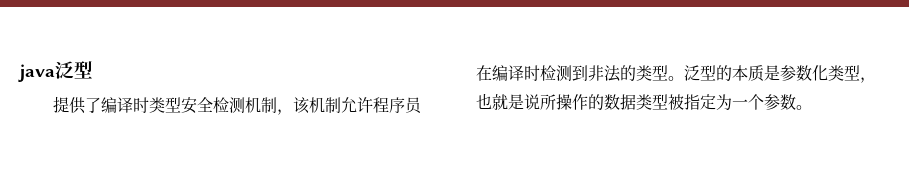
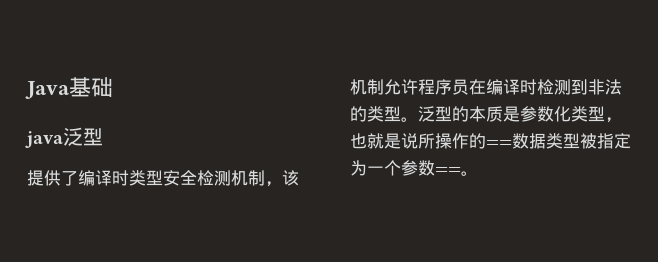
(18, 73) none -> [25,77,113,99] Java基础 //
(604, 102) none -> [486,140,512,147] ==
(796, 102) none -> [435,167,461,174] ==

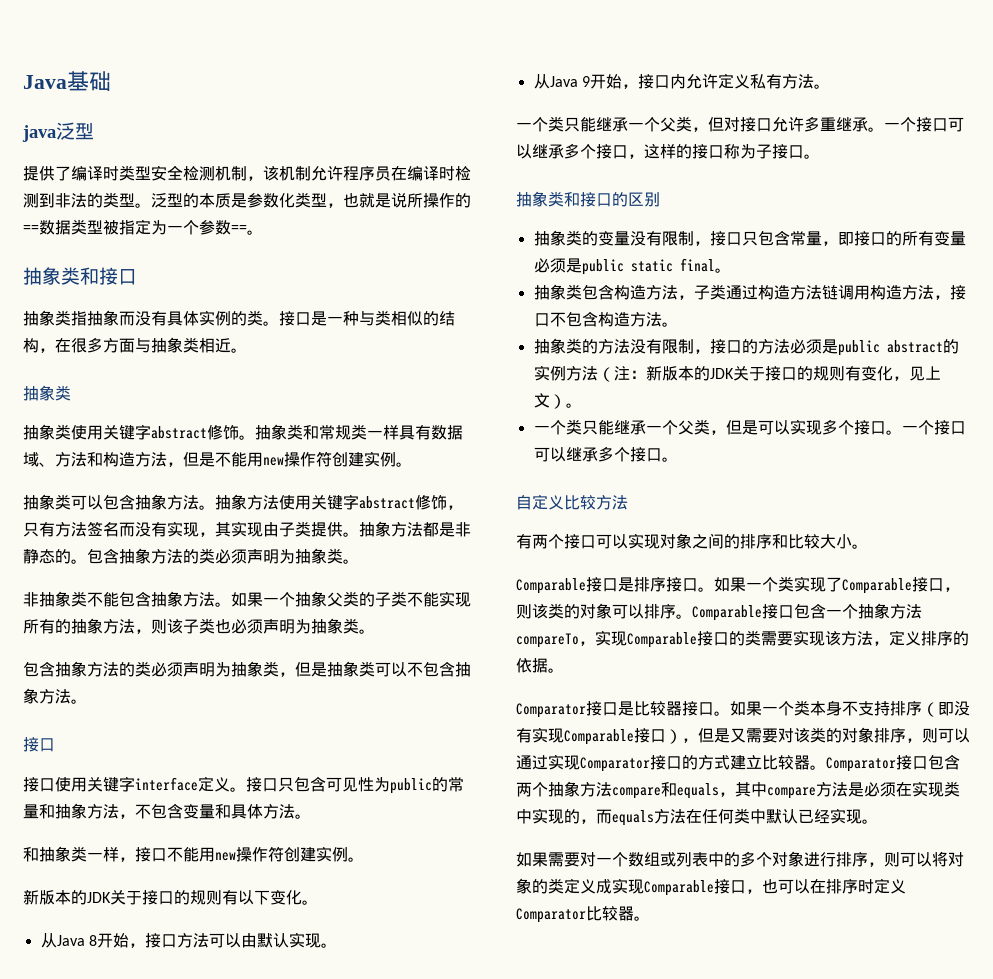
(478, 173) none -> [23,267,137,285] [23,310,455,326] [23,337,247,353] [23,385,71,401] [23,424,463,440] [23,451,412,467] [23,494,463,510] [23,521,471,537] [23,548,359,564] [23,591,471,607] [23,618,375,634] [23,661,471,677] [23,688,87,704] [23,737,55,752] [23,776,464,794] [23,803,311,819] [23,846,364,862] [23,889,318,905] [40,932,337,948] [533,73,830,89] [516,116,964,132] [516,143,820,159] [516,191,660,207] [533,230,966,246] [533,258,731,275] [533,284,966,300] [533,311,678,327] [533,338,959,356] [533,365,941,382] [533,393,582,409] [533,419,966,435] [533,446,678,462] [516,494,628,510] [516,533,868,549] [516,576,960,594] [516,603,922,621] [516,630,969,648] [516,658,564,673] [516,700,970,718] [516,727,970,745] [516,754,960,772] [516,781,960,799] [516,808,878,826] [516,851,964,867] [516,878,906,896] [516,906,650,923] // 抽象类和接口 // 抽象类指抽象而没有具体实例的类。接口是一种与类相似的结构，在很多方面与抽象类相近。 // 抽象类 // 抽象类使用关键字abstract修饰。抽象类和常规类一样具有数据域、方法和构造方法，但是不能用new操作符创建实例。 // 抽象类可以包含抽象方法。抽象方法使用关键字abstract修饰，只有方法签名而没有实现，其实现由子类提供。抽象方法都是非静态的。包含抽象方法的类必须声明为抽象类。 // 非抽象类不能包含抽象方法。如果一个抽象父类的子类不能实现所有的抽象方法，则该子类也必须声明为抽象类。 // 包含抽象方法的类必须声明为抽象类，但是抽象类可以不包含抽象方法。 // 接口 // 接口使用关键字interface定义。接口只包含可见性为public的常量和抽象方法，不包含变量和具体方法。 // 和抽象类一样，接口不能用new操作符创建实例。 // 新版本的JDK关于接口的规则有以下变化。 // 从Java 8开始，接口方法可以由默认实现。 // 从Java 9开始，接口内允许定义私有方法。 // 一个类只能继承一个父类，但对接口允许多重继承。一个接口可以继承多个接口，这样的接口称为子接口。 // 抽象类和接口的区别 // 抽象类的变量没有限制，接口只包含常量，即接口的所有变量必须是public static final。 // 抽象类包含构造方法，子类通过构造方法链调用构造方法，接口不包含构造方法。 // 抽象类的方法没有限制，接口的方法必须是public abstract的实例方法（注：新版本的JDK关于接口的规则有变化，见上文）。 // 一个类只能继承一个父类，但是可以实现多个接口。一个接口可以继承多个接口。 // 自定义比较方法 // 有两个接口可以实现对象之间的排序和比较大小。 // Comparable接口是排序接口。如果一个类实现了Comparable接口，则该类的对象可以排序。Comparable接口包含一个抽象方法compareTo，实现Comparable接口的类需要实现该方法，定义排序的依据。 // Comparator接口是比较器接口。如果一个类本身不支持排序（即没有实现Comparable接口），但是又需要对该类的对象排序，则可以通过实现Comparator接口的方式建立比较器。Comparator接口包含两个抽象方法compare和equals，其中compare方法是必须在实现类中实现的，而equals方法在任何类中默认已经实现。 // 如果需要对一个数组或列表中的多个对象进行排序，则可以将对象的类定义成实现Comparable接口，也可以在排序时定义Comparator比较器。

